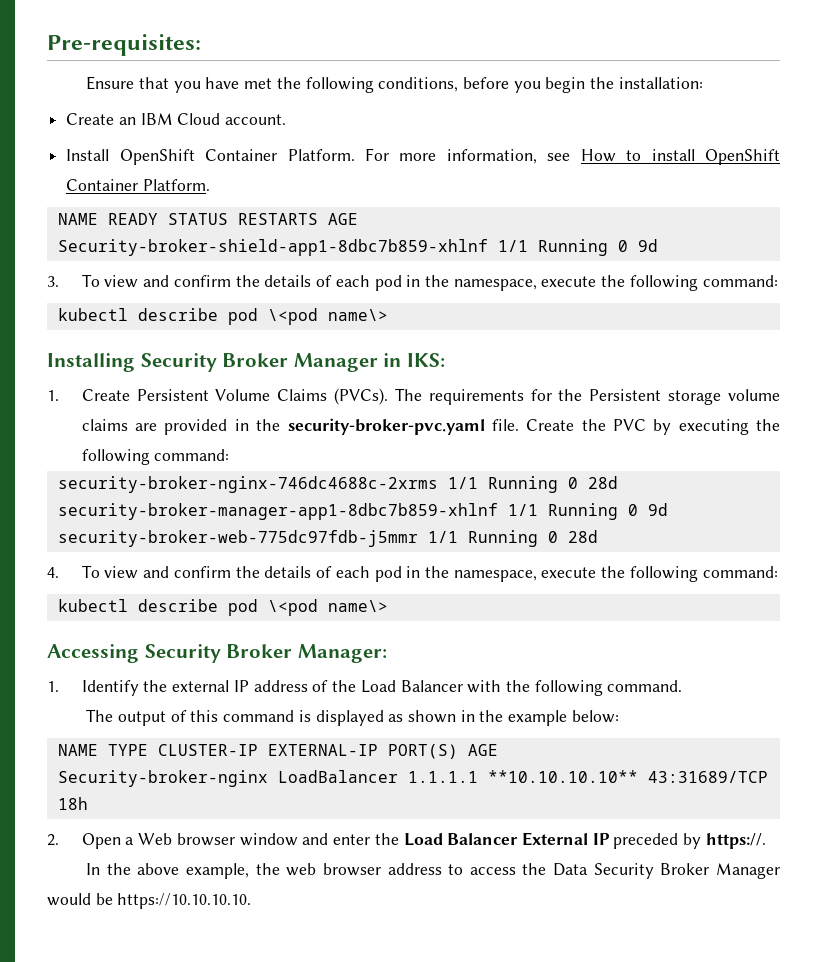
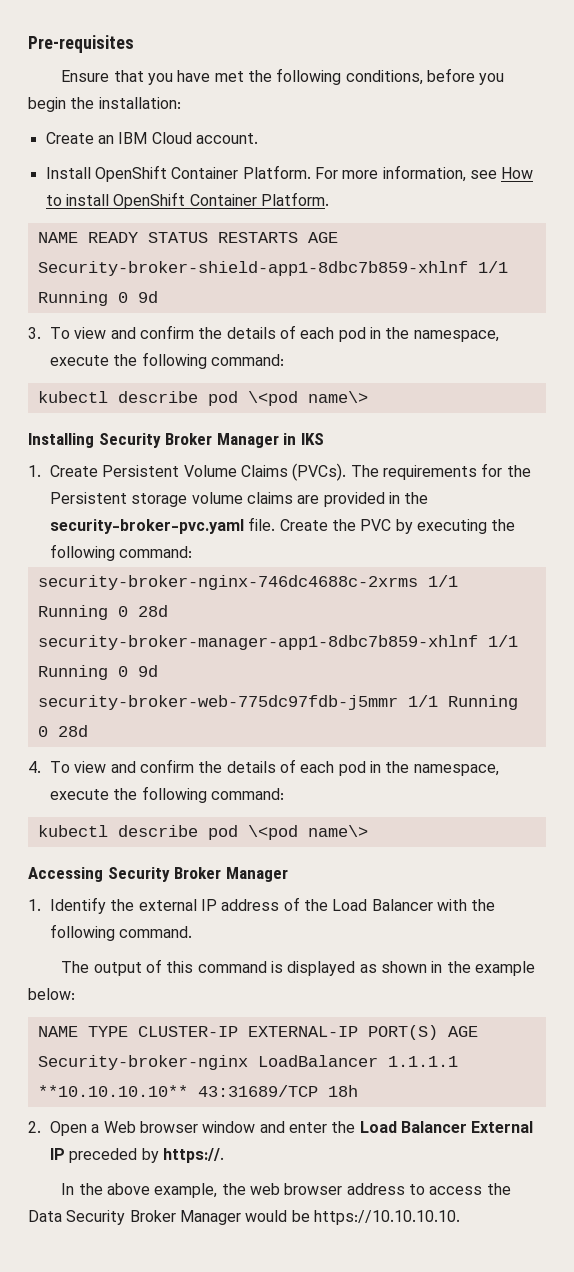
[47,34,201,56] Pre-requisites: -> [28,35,134,53] Pre-requisites
[406,353,445,367] IKS: -> [300,433,324,445] IKS
[297,644,387,663] Manager: -> [225,867,288,882] Manager

